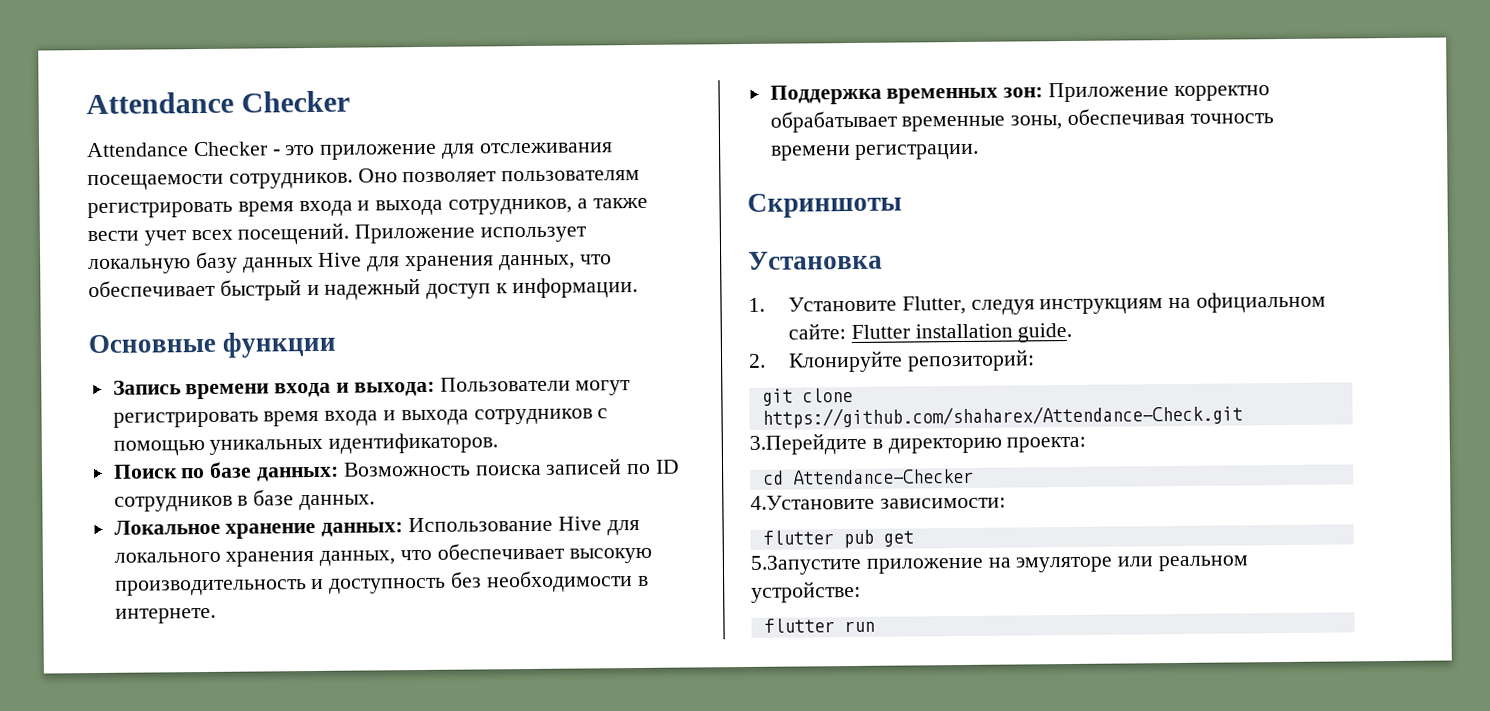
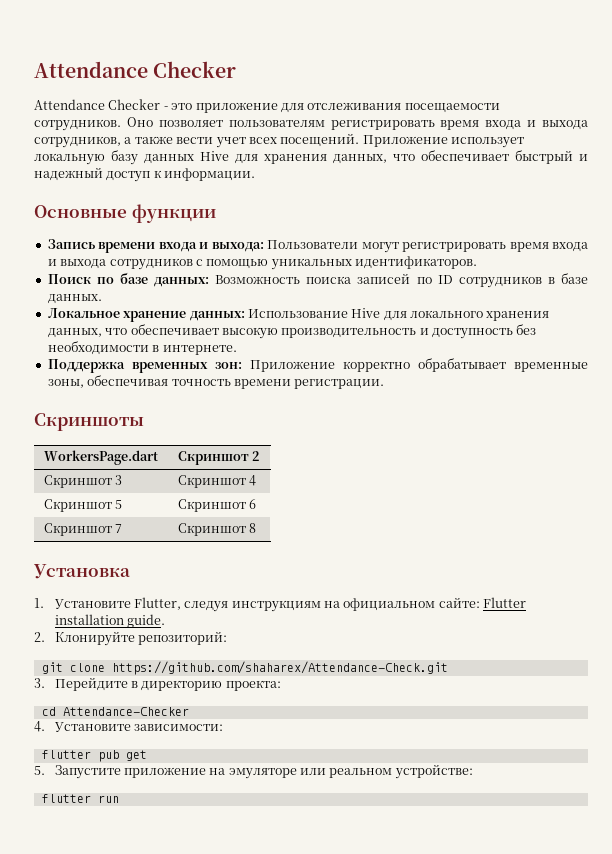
(902, 205) none -> [43,450,158,465] [177,451,259,465] [43,475,122,488] [177,475,256,488] [43,499,122,512] [177,499,256,512] [43,523,122,536] [177,523,256,536] // WorkersPage.dart | Скриншот 2 // Скриншот 3 | Скриншот 4 // Скриншот 5 | Скриншот 6 // Скриншот 7 | Скриншот 8
[749,432,867,455] 3.Перейдите -> [34,677,128,691] 3. Перейдите
[750,494,875,510] 4.Установите -> [34,721,131,732] 4. Установите
[750,554,862,575] 5.Запустите -> [34,765,121,779] 5. Запустите

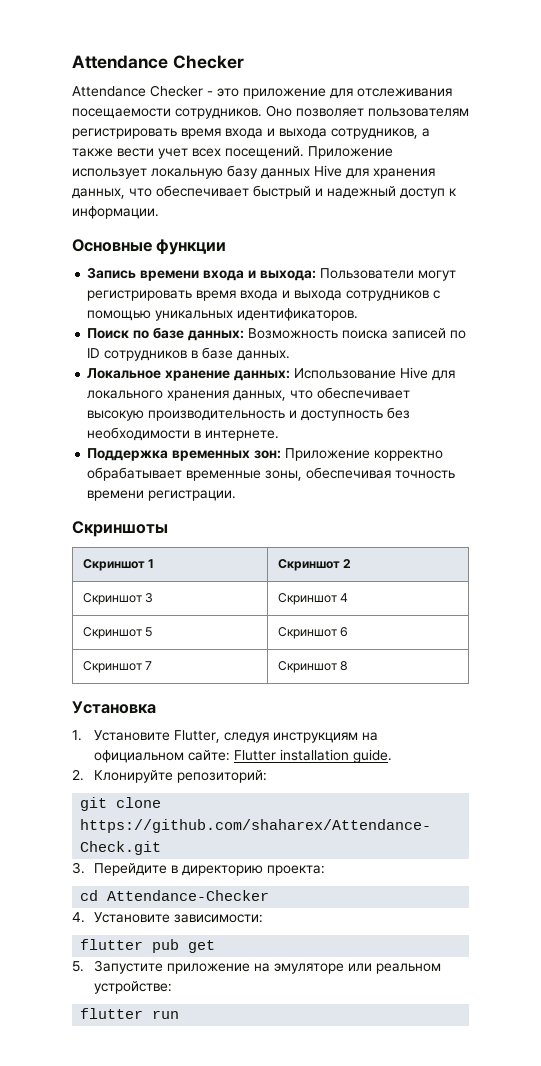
[43,450,158,465] WorkersPage.dart -> [82,559,154,571] Скриншот 1

